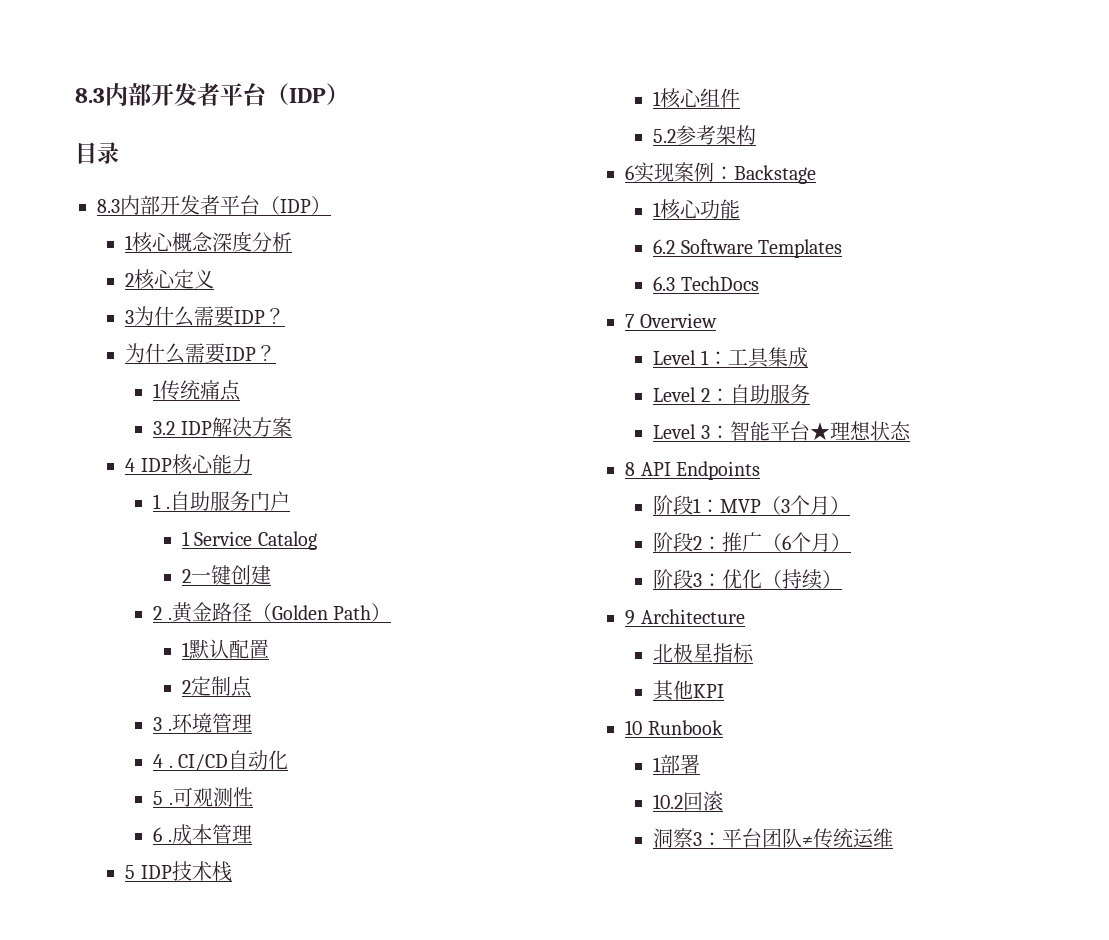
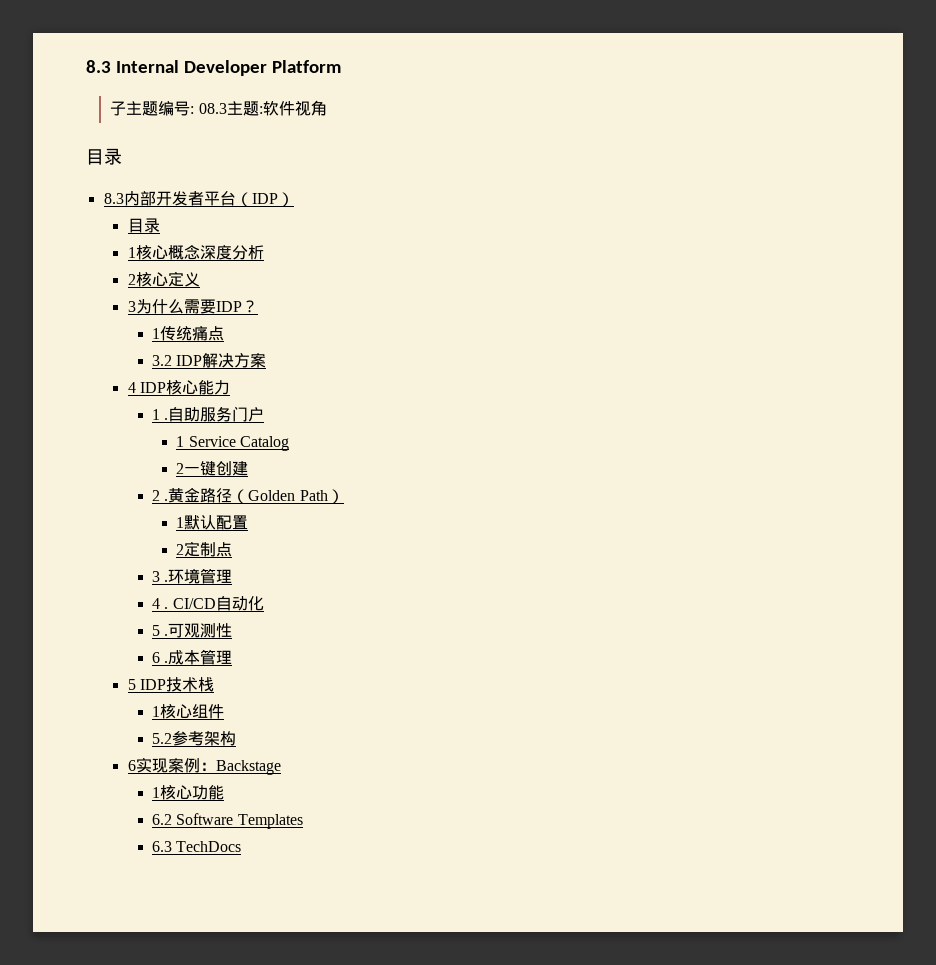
[75,83,349,106] 8.3内部开发者平台（IDP） -> [86,60,341,76] [110,100,327,116] 8.3 Internal Developer Platform // 子主题编号: 08.3主题:软件视角
(331, 205) none -> [127,218,160,233] // 目录
[125,343,277,364] // 为什么需要IDP？ -> (258, 306) none
[625,313,717,328] [653,347,808,368] [653,384,810,404] [653,421,911,441] [625,461,761,480] [653,495,851,515] [653,532,852,552] [653,569,843,590] [625,609,745,625] [653,643,755,663] [653,680,725,701] [625,720,723,735] [653,754,701,774] [653,791,724,811] [653,828,894,848] // 7 Overview // Level 1：工具集成 // Level 2：自助服务 // Level 3：智能平台★理想状态 // 8 API Endpoints // 阶段1：MVP（3个月） // 阶段2：推广（6个月） // 阶段3：优化（持续） // 9 Architecture // 北极星指标 // 其他KPI // 10 Runbook // 1部署 // 10.2回滚 // 洞察3：平台团队≠传统运维 -> (242, 846) none

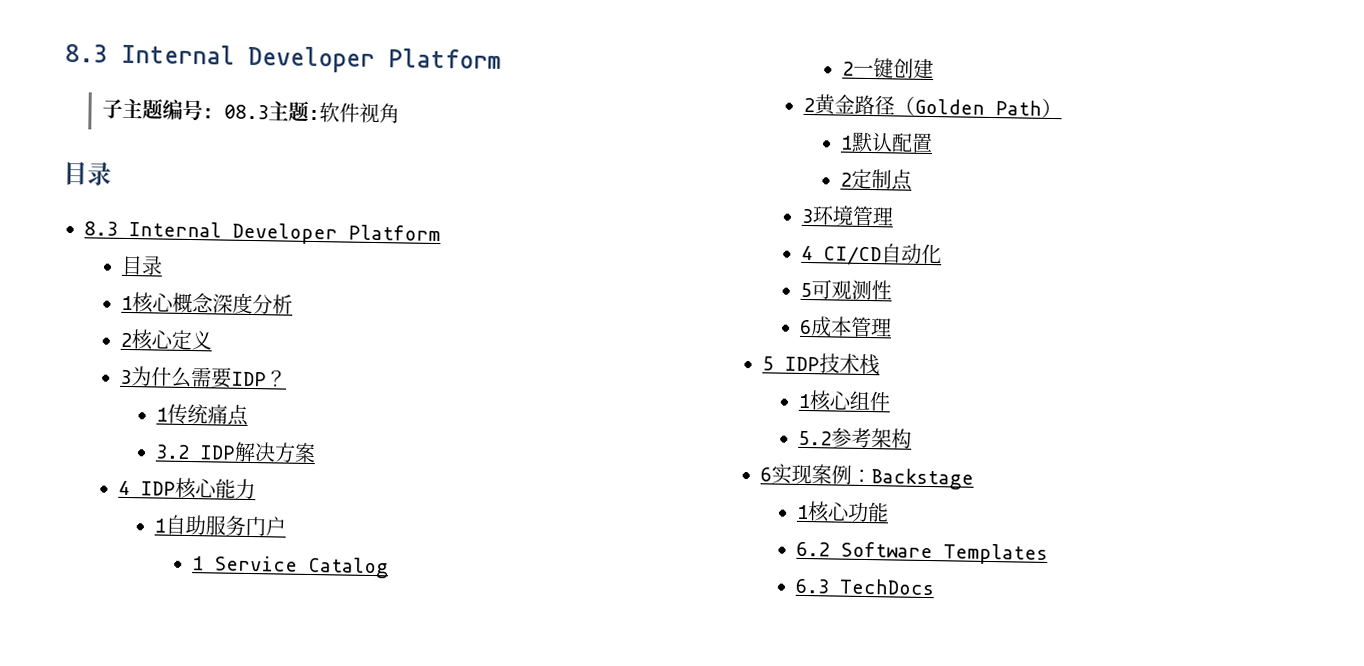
[123,191,294,207] 内部开发者平台（IDP） -> [128,221,441,245] Internal Developer Platform
[164,418,169,420] . -> (167, 525) none
[164,499,169,501] . -> (816, 105) none
[164,580,169,582] . -> (815, 216) none
[164,607,169,609] . -> (814, 253) none
[164,634,169,636] . -> (813, 290) none
[164,661,169,663] . -> (813, 327) none

